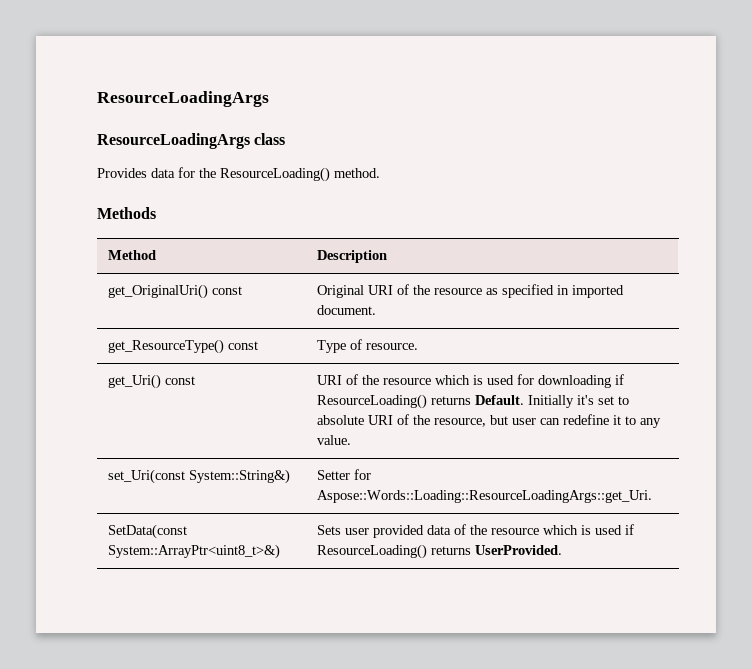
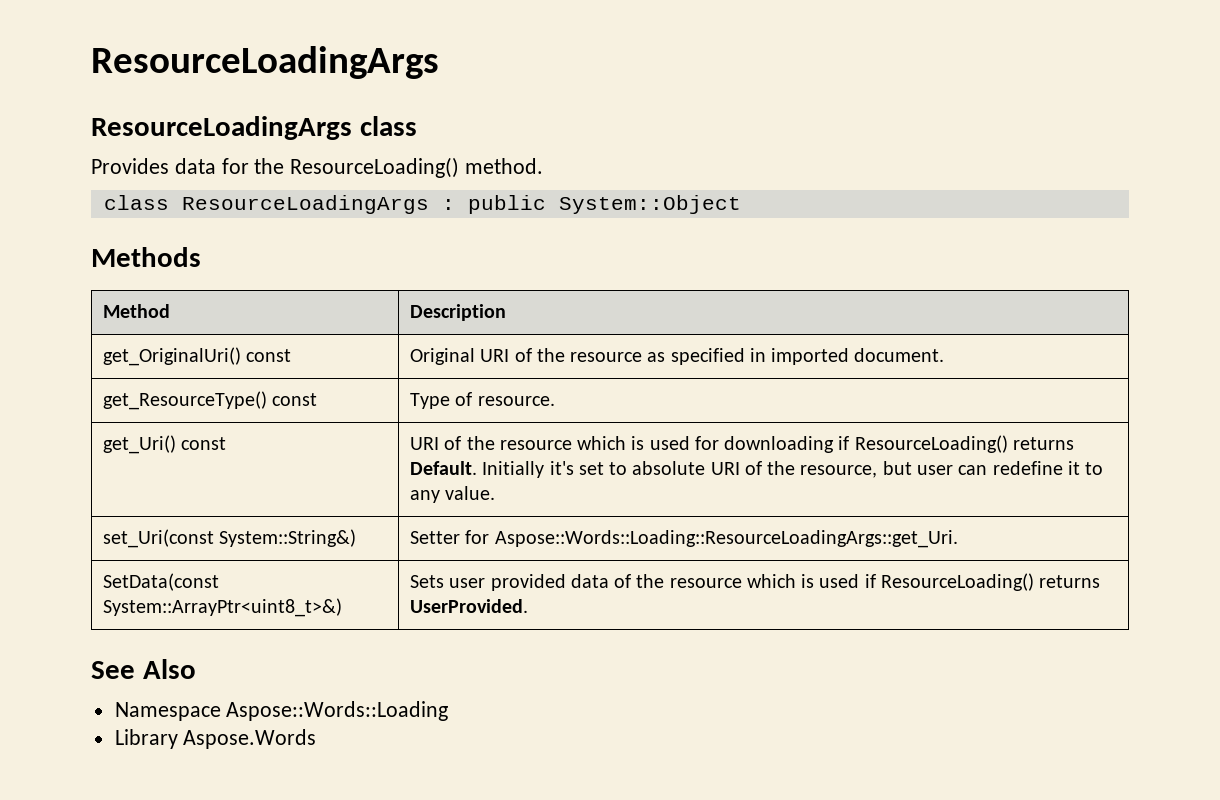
(380, 173) none -> [103,195,741,214] // class ResourceLoadingArgs : public System::Object
(563, 550) none -> [91,659,196,679] [114,701,449,721] [114,729,317,749] // See Also // Namespace Aspose::Words::Loading // Library Aspose.Words

